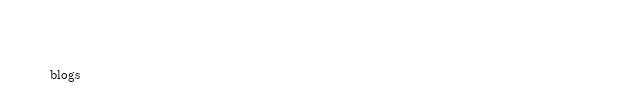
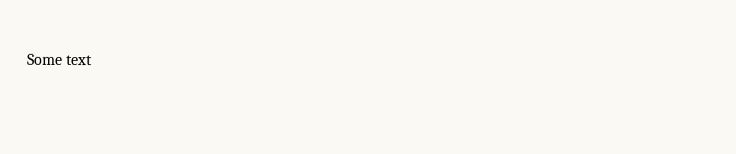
[50,70,80,82] blogs -> [27,53,94,66] Some text

